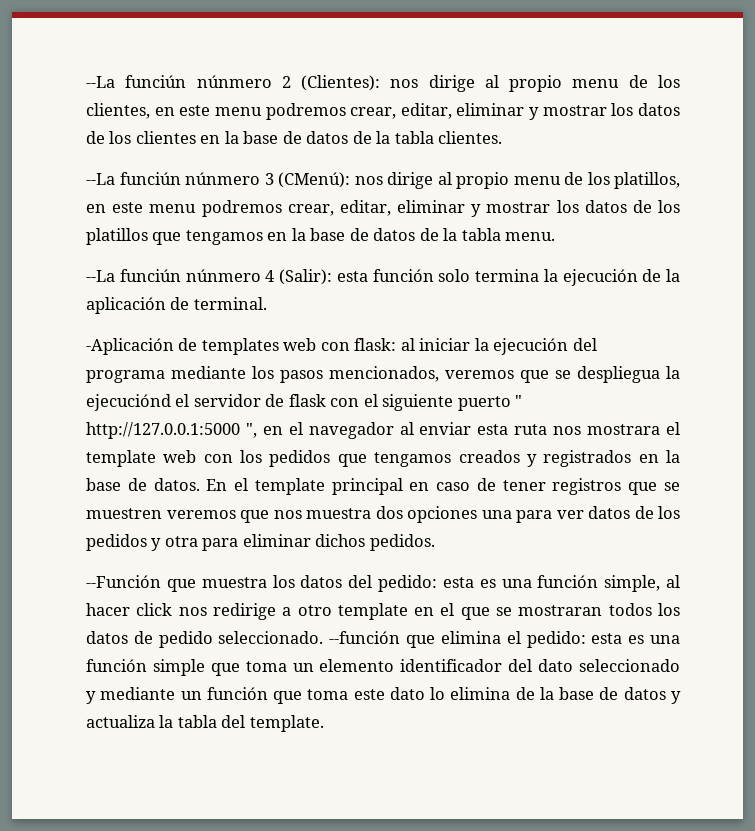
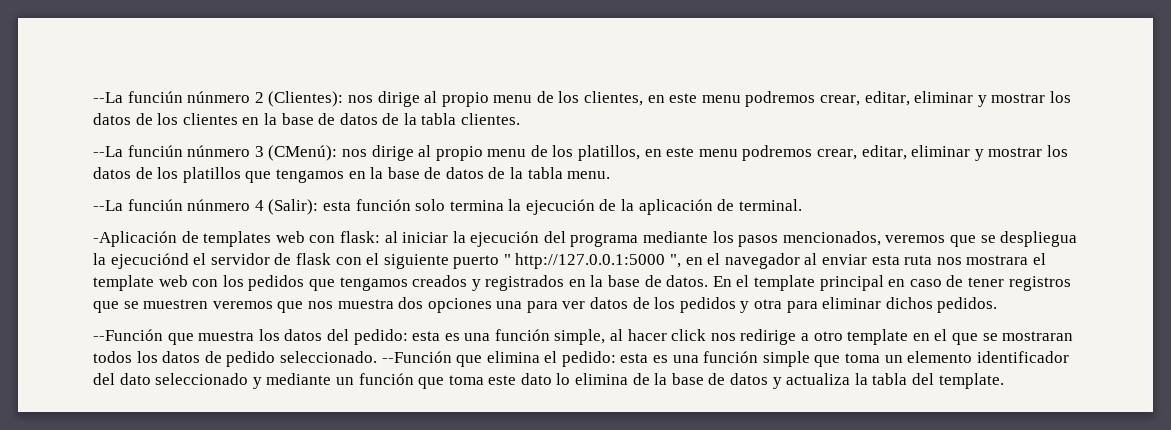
[329,631,401,644] --función -> [381,351,452,363] --Función

